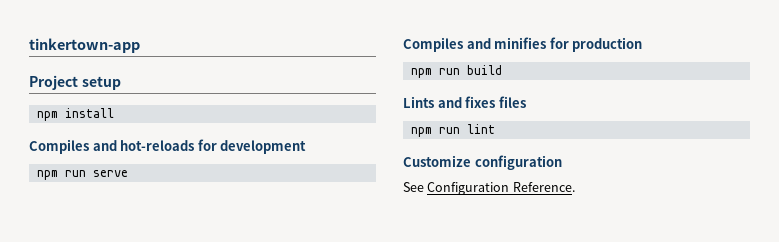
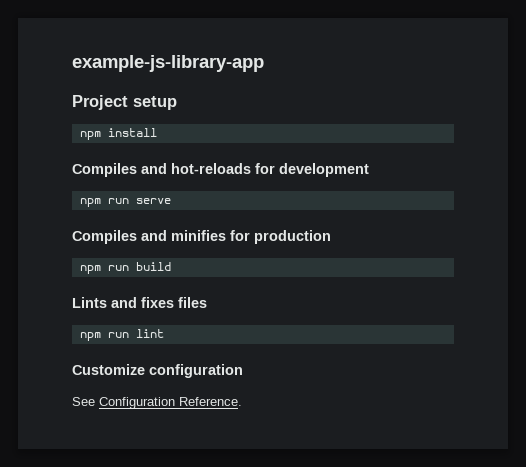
[29,38,140,53] tinkertown-app -> [72,55,264,72] example-js-library-app

